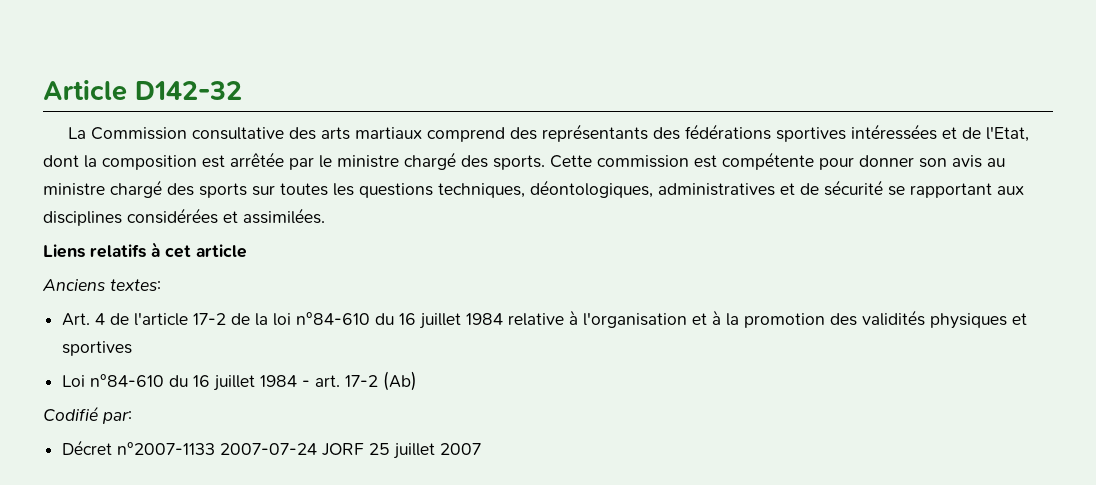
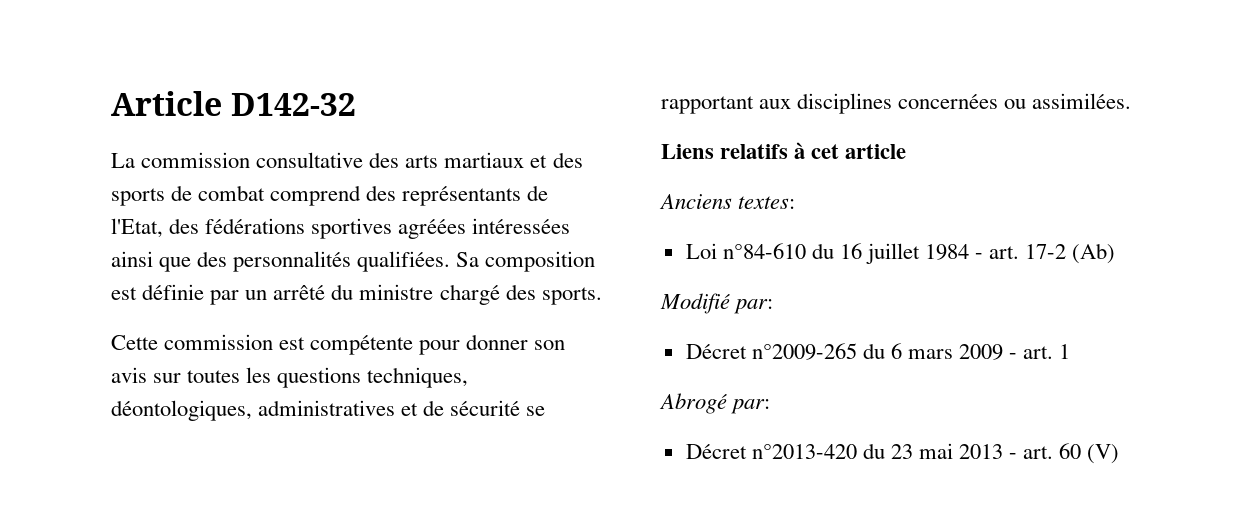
[91,127,188,140] Commission -> [141,152,251,168] commission
(423, 133) none -> [530,152,583,168] [111,185,266,206] et des sports de combat
(649, 133) none -> [527,185,549,201] [111,218,163,238] de l'Etat,
[851,124,1030,142] [43,152,332,170] intéressées et de l'Etat, dont la composition est arrêtée par le -> [398,218,571,239] [111,251,596,272] [111,284,354,305] agréées intéressées ainsi que des personnalités qualifiées. Sa composition est définie par un arrêté du
(545, 162) none -> (602, 296) //
[987,158,1005,167] [43,180,247,198] au ministre chargé des sports -> (147, 375) none
[127,208,238,224] considérées et -> [898,94,1027,109] concernées ou
[62,310,1028,329] [62,341,133,356] // Art. 4 de l'article 17-2 de la loi n°84-610 du 16 juillet 1984 relative à l'organisation et à la promotion des validités physiques et sportives -> (796, 202) none
[43,406,132,424] [62,440,482,459] Codifié par: // Décret n°2007-1133 2007-07-24 JORF 25 juillet 2007 -> [660,293,774,314] [685,343,1071,360] [659,393,771,414] [685,443,1120,464] Modifié par: // Décret n°2009-265 du 6 mars 2009 - art. 1 // Abrogé par: // Décret n°2013-420 du 23 mai 2013 - art. 60 (V)

